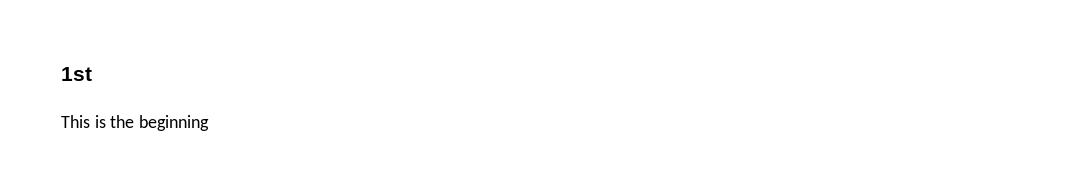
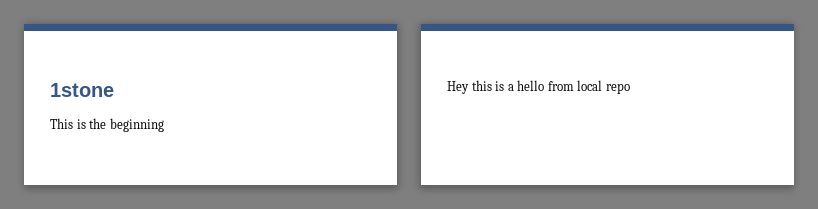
[61,67,92,81] 1st -> [50,83,114,97] 1stone
(210, 123) none -> [447,80,630,94] // Hey this is a hello from local repo

